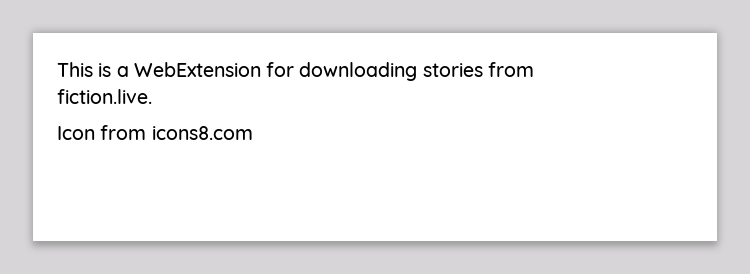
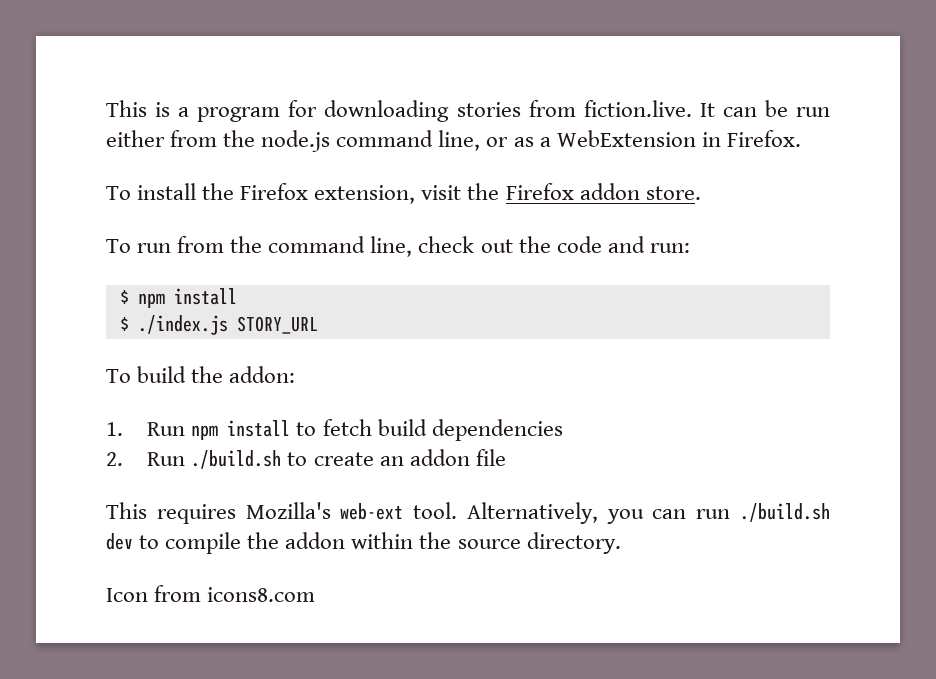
[133,62,261,77] WebExtension -> [197,107,281,122] program
(152, 96) none -> [699,100,831,117] [106,130,801,152] [106,183,701,204] [106,236,690,257] [119,288,237,308] [119,315,318,335] [106,366,296,383] [106,419,563,441] [106,449,506,469] [106,502,831,524] [106,532,621,554] It can be run either from the node.js command line, or as a WebExtension in Firefox. // To install the Firefox extension, visit the Firefox addon store. // To run from the command line, check out the code and run: // $ npm install // $ ./index.js STORY_URL // To build the addon: // 1. Run npm install to fetch build dependencies // 2. Run ./build.sh to create an addon file // This requires Mozilla's web-ext tool. Alternatively, you can run ./build.sh dev to compile the addon within the source directory.

